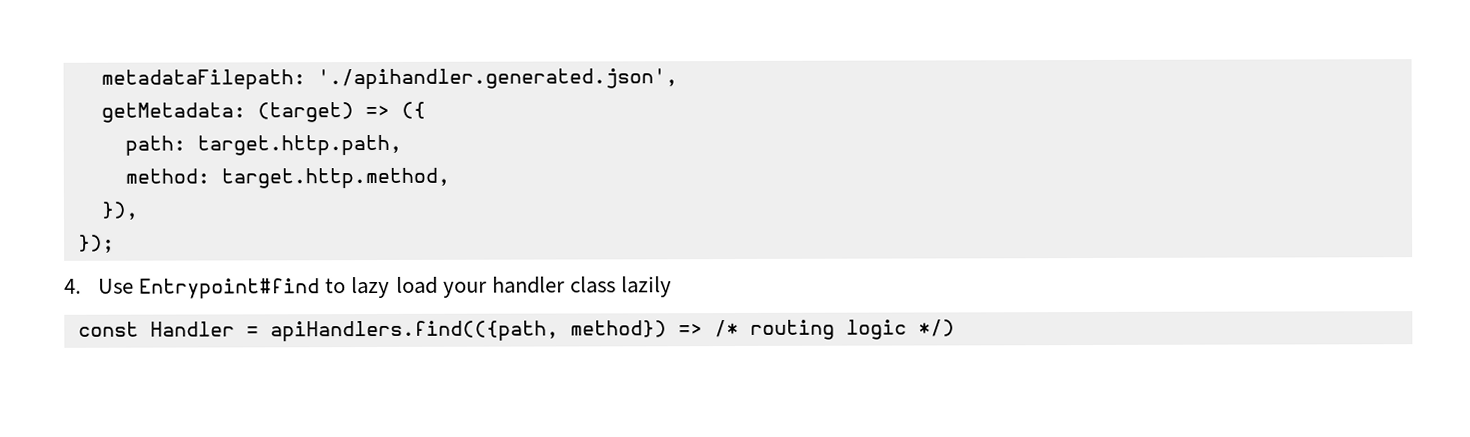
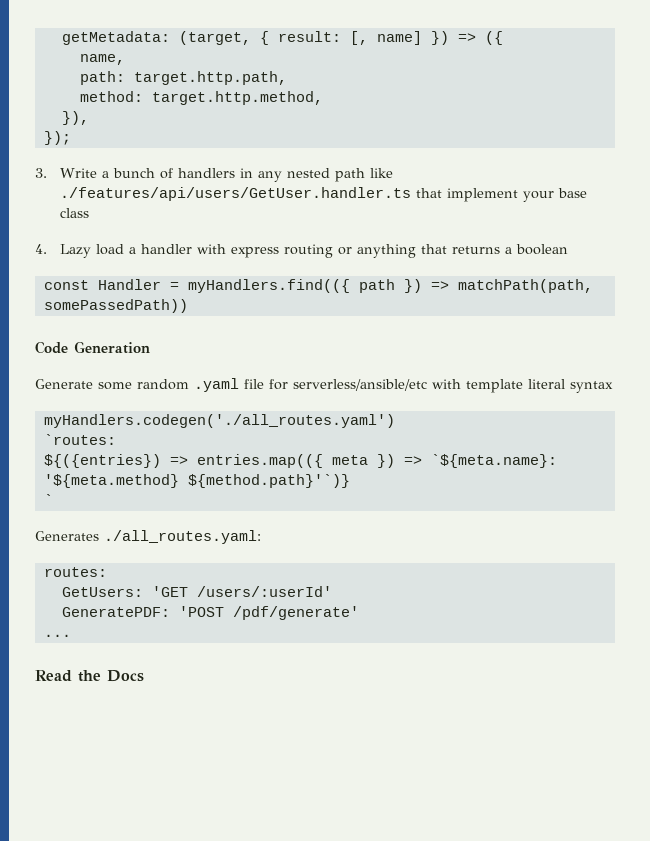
[100,68,678,90] [100,102,354,123] metadataFilepath: './apihandler.generated.json', // getMetadata: (target) -> [61,31,449,45] getMetadata: (target, { result: [, name] })
(426, 110) none -> [79,54,125,65] // name,
[64,276,672,299] [77,319,955,342] 4. Use Entrypoint#find to lazy load your handler class lazily // const Handler = apiHandlers.find(({path, method}) => /* routing logic */) -> [35,168,394,182] [60,187,588,202] [60,208,90,218] [35,244,569,258] [43,279,593,293] [43,299,188,313] [35,341,150,354] [35,378,613,393] [43,414,395,428] [43,434,116,445] [43,454,557,468] [43,474,350,488] [43,494,53,505] [35,530,261,544] [43,567,107,577] [61,586,332,597] [61,606,359,620] [43,634,71,637] [35,670,144,682] 3. Write a bunch of handlers in any nested path like ./features/api/users/GetUser.handler.ts that implement your base class // 4. Lazy load a handler with express routing or anything that returns a boolean // const Handler = myHandlers.find(({ path }) => matchPath(path, somePassedPath)) // Code Generation // Generate some random .yaml file for serverless/ansible/etc with template literal syntax // myHandlers.codegen('./all_routes.yaml') // `routes: // ${({entries}) => entries.map(({ meta }) => `${meta.name}: '${meta.method} ${method.path}'`)} // ` // Generates ./all_routes.yaml: // routes: // GetUsers: 'GET /users/:userId' // GeneratePDF: 'POST /pdf/generate' // ... // Read the Docs

